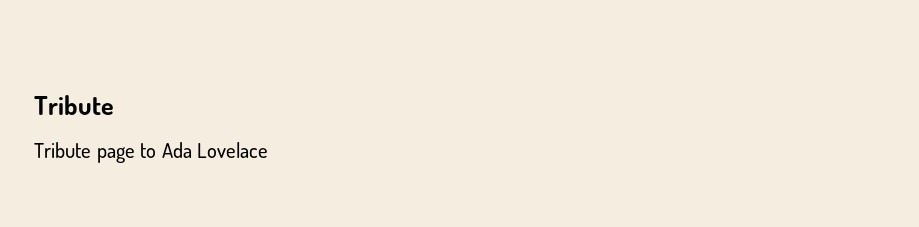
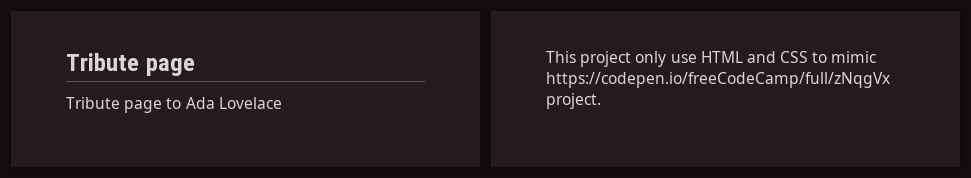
[34,95,114,115] Tribute -> [66,53,195,76] Tribute page
(269, 150) none -> [546,51,877,67] [546,72,890,88] [546,93,601,109] // This project only use HTML and CSS to mimic https://codepen.io/freeCodeCamp/full/zNqgVx project.

